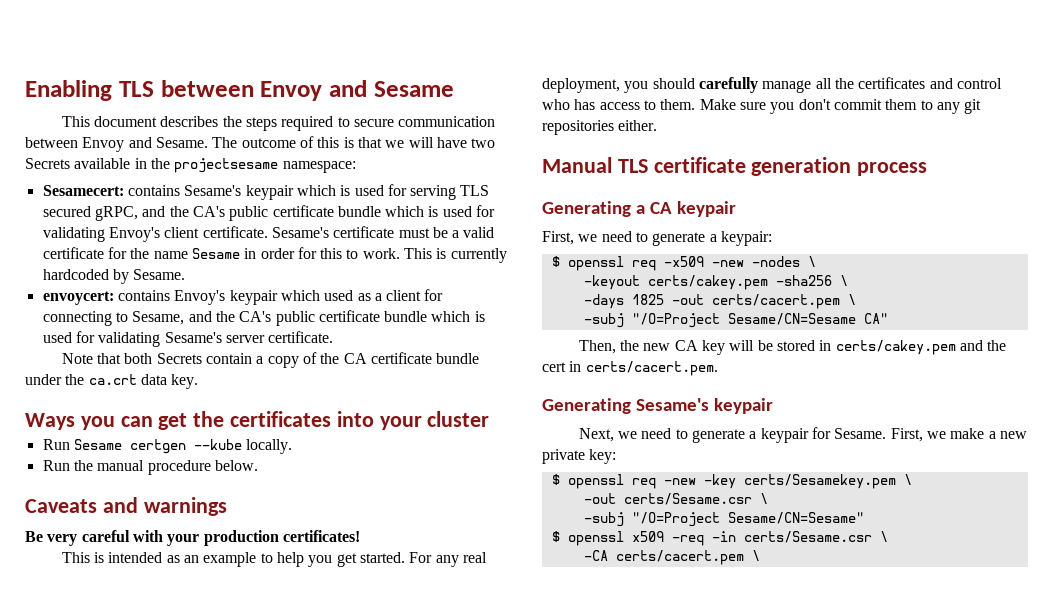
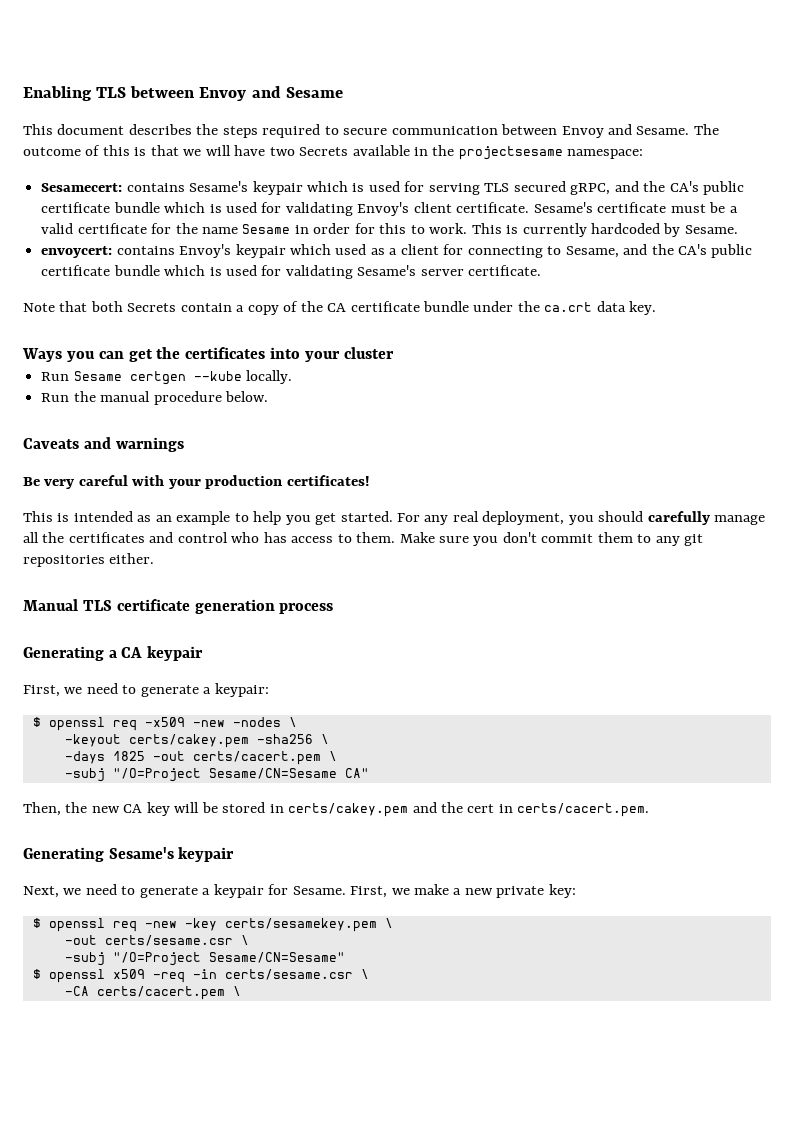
[743,474,896,489] certs/Sesamekey.pem -> [224,918,377,932] certs/sesamekey.pem
[623,493,752,505] certs/Sesame.csr -> [104,935,233,946] certs/sesame.csr
[743,531,872,543] certs/Sesame.csr -> [224,969,353,980] certs/sesame.csr

